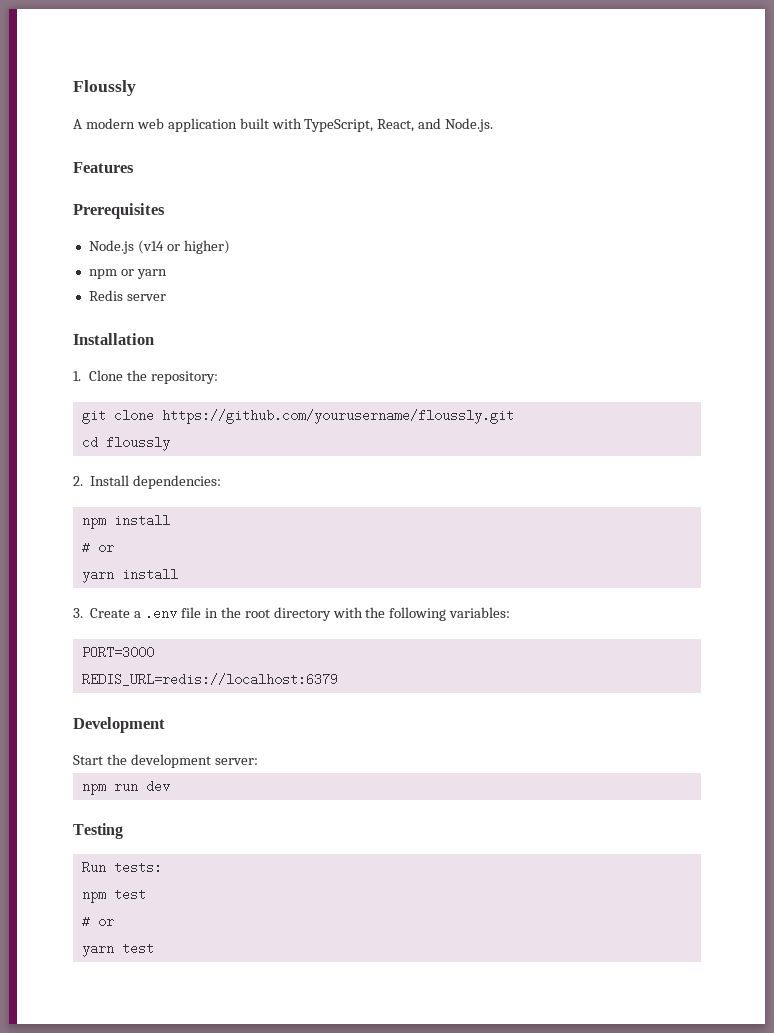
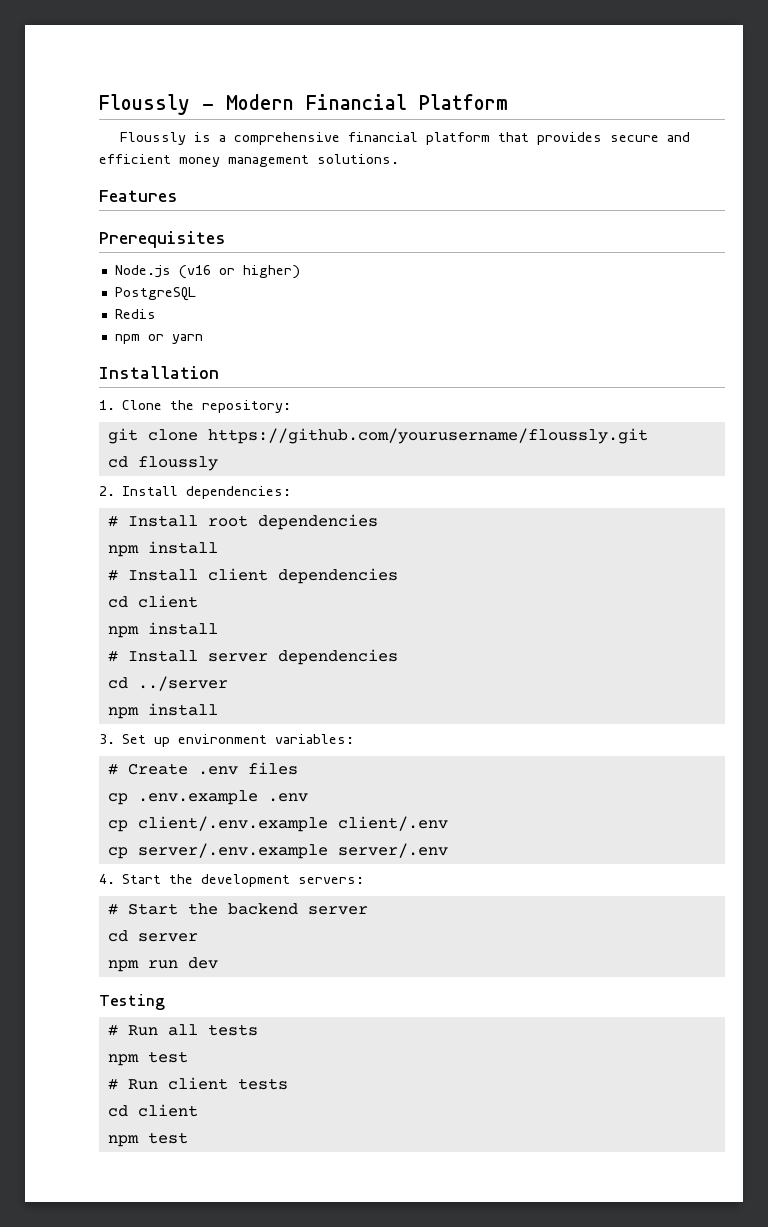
[73,80,136,96] [73,118,494,132] Floussly // A modern web application built with TypeScript, React, and Node.js. -> [99,94,508,115] [120,132,691,145] [99,154,399,167] Floussly - Modern Financial Platform // Floussly is a comprehensive financial platform that provides secure and efficient money management solutions.
[137,240,164,254] (v14 -> [178,265,211,279] (v16
(230, 247) none -> [114,287,196,301] [114,309,156,319] // PostgreSQL // Redis
[88,290,166,301] // Redis server -> (203, 339) none
[81,514,170,529] [81,541,114,554] [81,568,178,583] [73,607,511,621] [81,646,154,659] [81,673,338,686] [73,717,165,733] [73,754,258,768] // npm install // # or // yarn install // 3. Create a .env file in the root directory with the following variables: // PORT=3000 // REDIS_URL=redis://localhost:6379 // Development // Start the development server: -> [107,514,378,530] [107,541,218,557] [107,568,398,584] [107,595,198,608] [107,622,218,638] [107,649,398,665] [107,676,228,691] [107,703,218,719] [99,734,355,747] [107,762,298,775] [107,790,308,805] [107,816,448,832] [107,843,448,859] [99,874,365,887] [107,903,368,915] [107,930,198,942] // # Install root dependencies // npm install // # Install client dependencies // cd client // npm install // # Install server dependencies // cd ../server // npm install // 3. Set up environment variables: // # Create .env files // cp .env.example .env // cp client/.env.example client/.env // cp server/.env.example server/.env // 4. Start the development servers: // # Start the backend server // cd server
[81,861,162,874] Run tests: -> [107,1024,258,1036] # Run all tests
[97,919,114,926] [81,942,114,957] or // yarn -> [127,1077,288,1090] [107,1104,198,1117] [107,1135,139,1147] Run client tests // cd client // npm

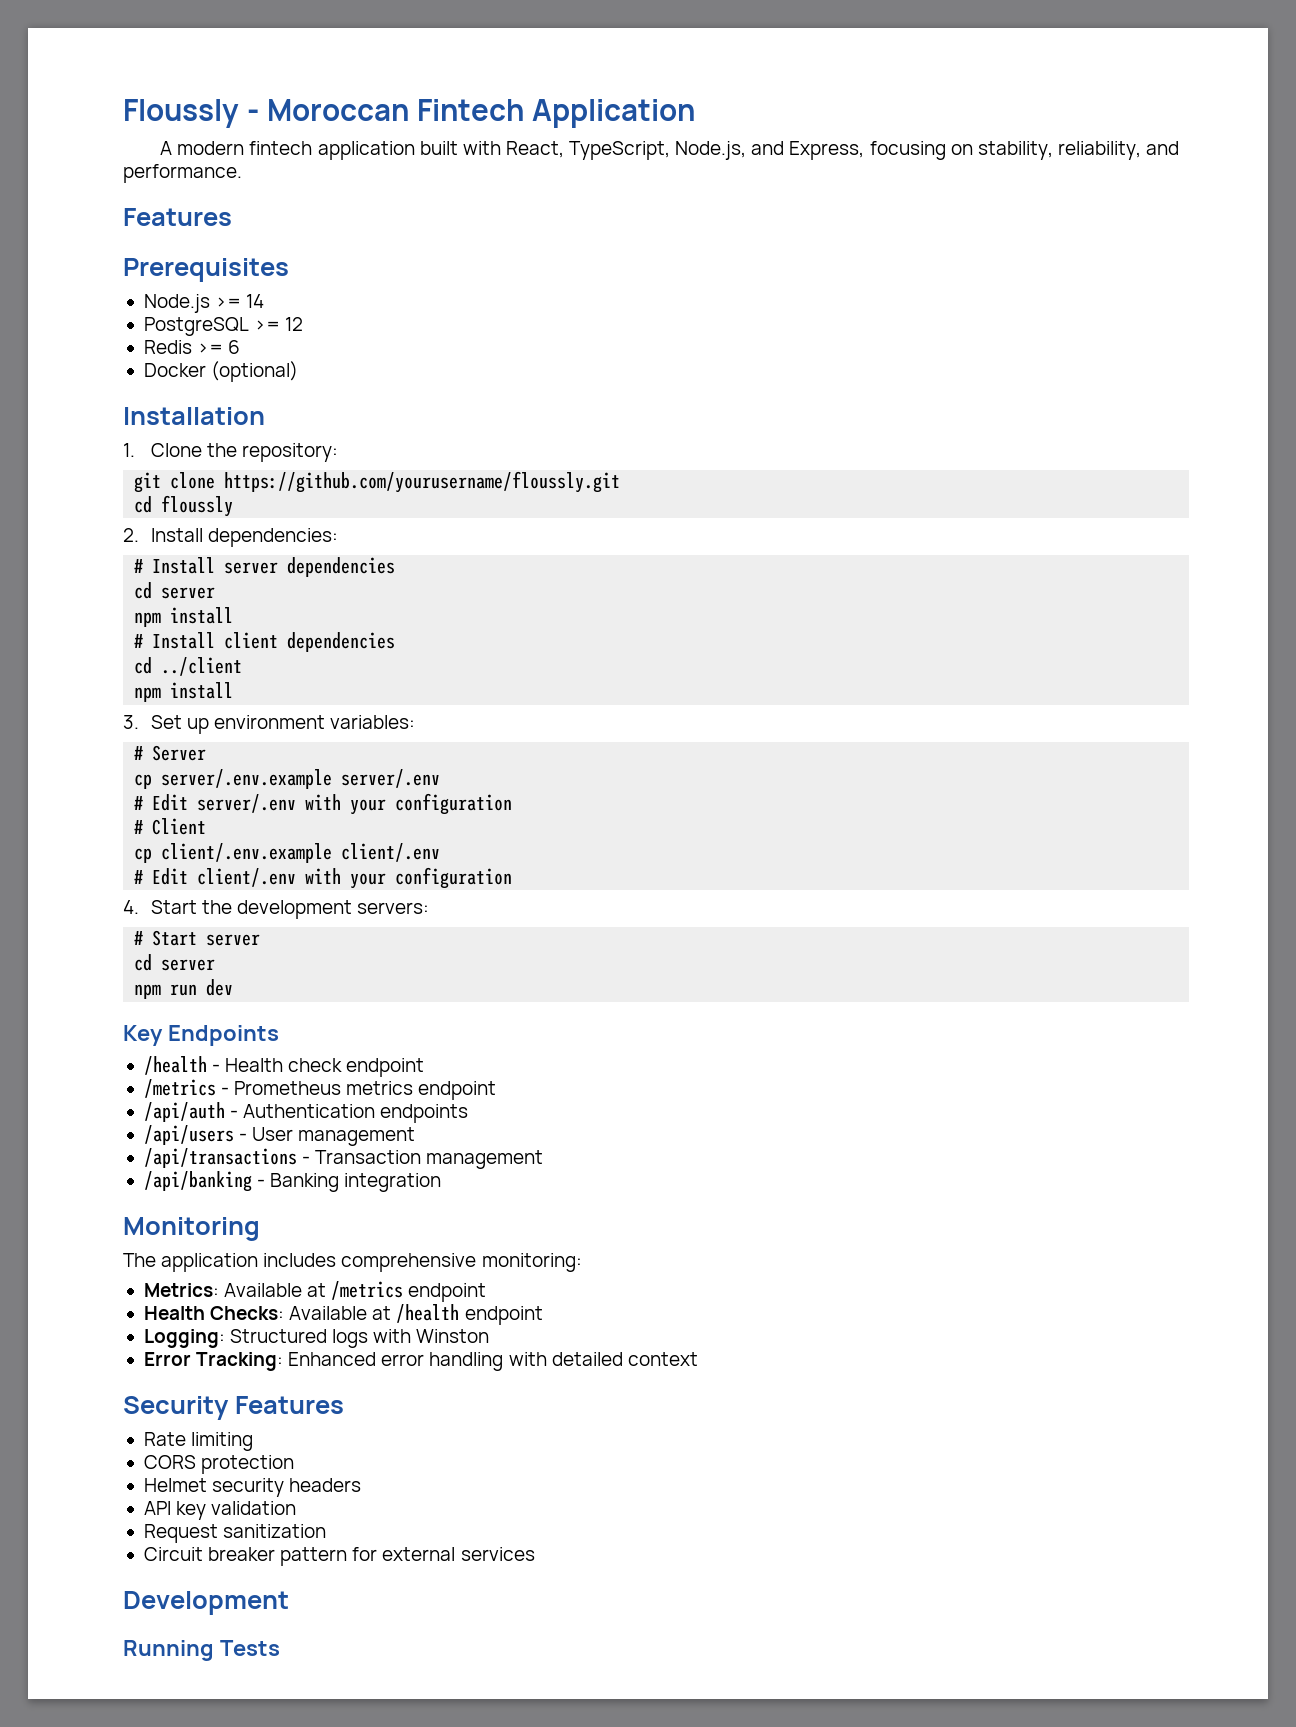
[226,94,508,110] [120,132,691,145] [99,154,399,167] Modern Financial Platform // Floussly is a comprehensive financial platform that provides secure and efficient money management solutions. -> [266,99,695,128] [160,141,1180,160] [123,164,242,183] Moroccan Fintech Application // A modern fintech application built with React, TypeScript, Node.js, and Express, focusing on stability, reliability, and performance.
[178,265,300,279] (v16 or higher) -> [215,294,265,308] >= 14
(196, 294) none -> [254,317,304,331] >= 12
[114,334,203,344] // npm or yarn -> [197,340,241,354] [143,361,299,382] >= 6 // Docker (optional)
[207,514,378,530] root dependencies -> [224,557,396,577] [134,582,216,599] server dependencies // cd server
[137,595,198,608] [107,622,218,638] [107,649,398,665] [107,676,228,691] client // npm install // # Install server dependencies // cd ../server -> [161,657,243,676] ../client
[127,762,298,775] [107,790,308,805] [107,816,448,832] [107,843,448,859] Create .env files // cp .env.example .env // cp client/.env.example client/.env // cp server/.env.example server/.env -> [152,745,207,761] [134,769,441,789] [134,793,513,815] [134,818,207,835] [134,843,441,863] [134,867,513,889] Server // cp server/.env.example server/.env // # Edit server/.env with your configuration // # Client // cp client/.env.example client/.env // # Edit client/.env with your configuration
[187,903,298,915] the backend -> (198, 938) none
[99,994,165,1010] [107,1024,258,1036] [107,1051,188,1066] [107,1077,288,1090] [107,1104,198,1117] [107,1132,188,1147] Testing // # Run all tests // npm test // # Run client tests // cd client // npm test -> [123,1025,279,1046] [143,1056,425,1077] [143,1079,497,1100] [143,1102,469,1123] [143,1125,416,1146] [143,1148,544,1169] [143,1171,442,1192] [123,1217,260,1241] [123,1253,582,1272] [143,1281,487,1302] [143,1304,543,1325] [143,1329,490,1348] [143,1352,698,1371] [123,1396,344,1420] [143,1432,254,1451] [143,1455,295,1474] [143,1478,362,1497] [143,1501,297,1520] [143,1524,327,1543] [143,1547,535,1566] [123,1591,289,1615] [123,1640,280,1661] Key Endpoints // /health - Health check endpoint // /metrics - Prometheus metrics endpoint // /api/auth - Authentication endpoints // /api/users - User management // /api/transactions - Transaction management // /api/banking - Banking integration // Monitoring // The application includes comprehensive monitoring: // Metrics: Available at /metrics endpoint // Health Checks: Available at /health endpoint // Logging: Structured logs with Winston // Error Tracking: Enhanced error handling with detailed context // Security Features // Rate limiting // CORS protection // Helmet security headers // API key validation // Request sanitization // Circuit breaker pattern for external services // Development // Running Tests

